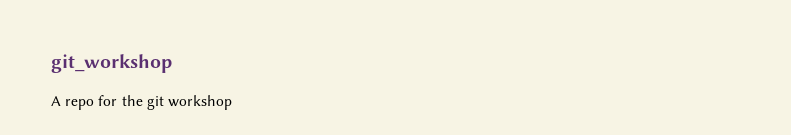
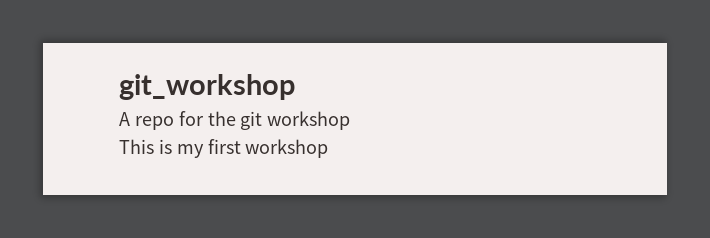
(232, 102) none -> [119,139,329,158] // This is my first workshop

